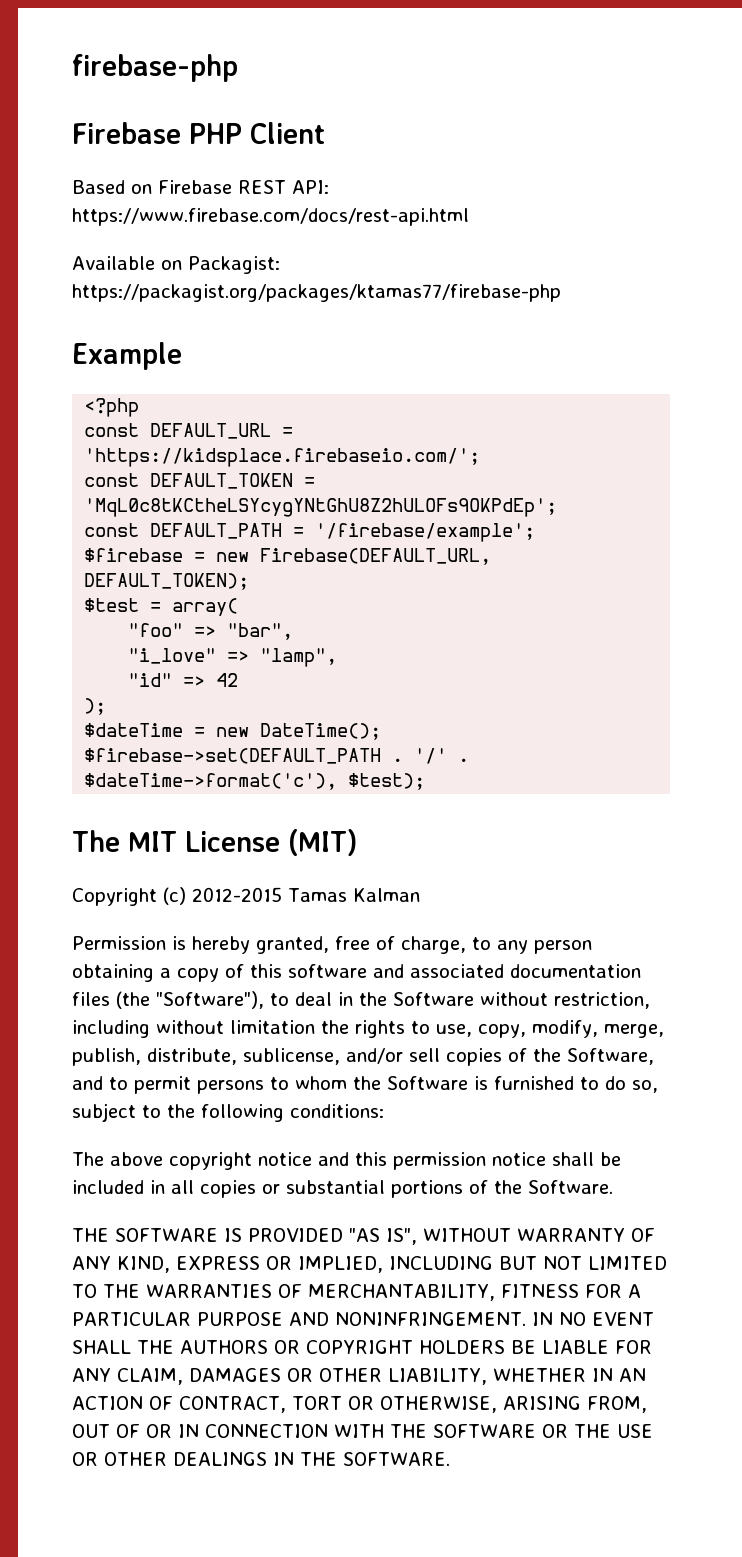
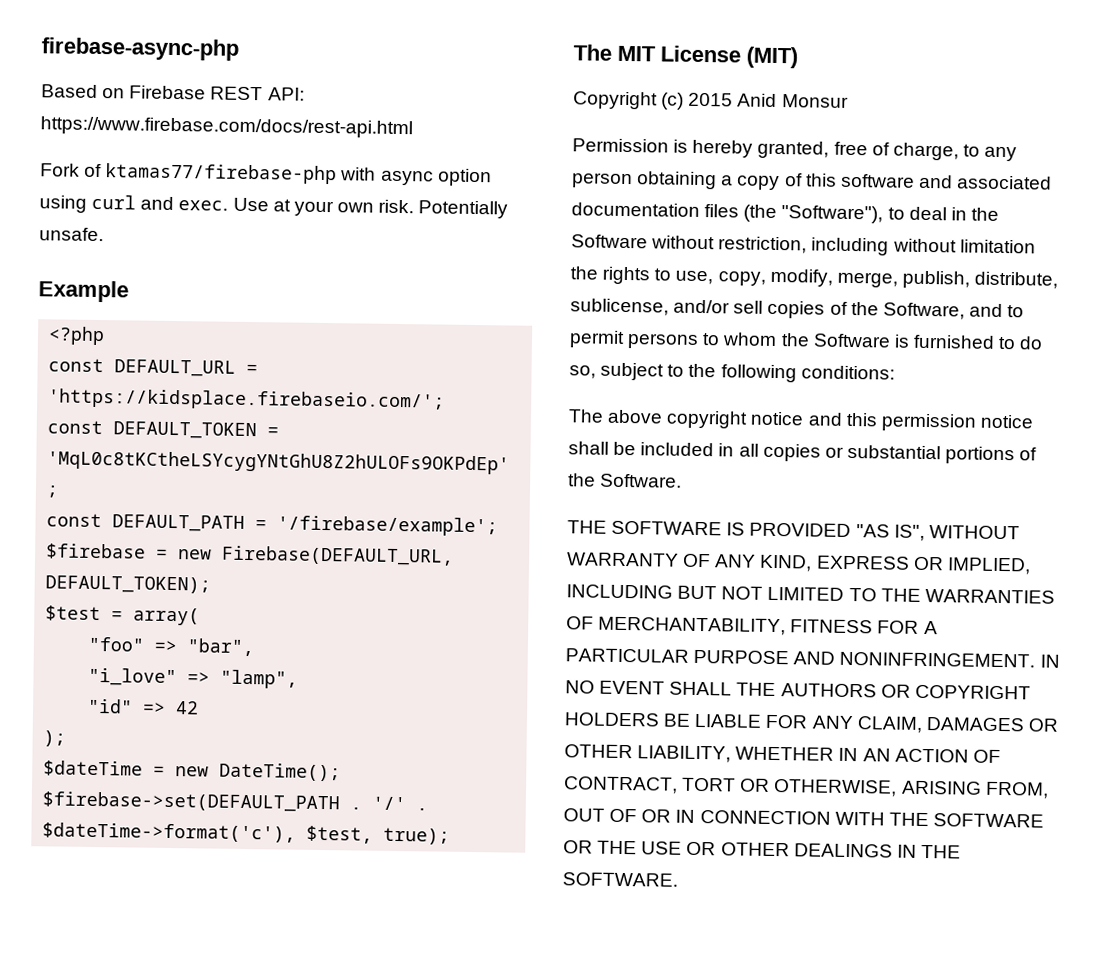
[72,54,238,82] [72,122,325,144] firebase-php // Firebase PHP Client -> [41,37,239,61] firebase-async-php
[72,256,280,274] [72,284,561,302] Available on Packagist: https://packagist.org/packages/ktamas77/firebase-php -> [40,163,492,187] [39,194,509,219] [39,227,104,242] Fork of ktamas77/firebase-php with async option using curl and exec. Use at your own risk. Potentially unsafe.
[348,773,426,790] $test); -> [306,825,451,845] $test, true);
[192,887,420,902] 2012-2015 Tamas Kalman -> [688,92,849,108] 2015 Anid Monsur

